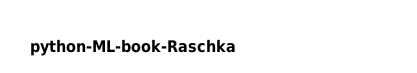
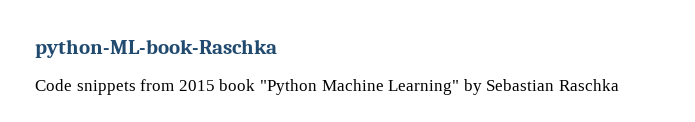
(236, 47) none -> [35,79,619,95] // Code snippets from 2015 book "Python Machine Learning" by Sebastian Raschka

